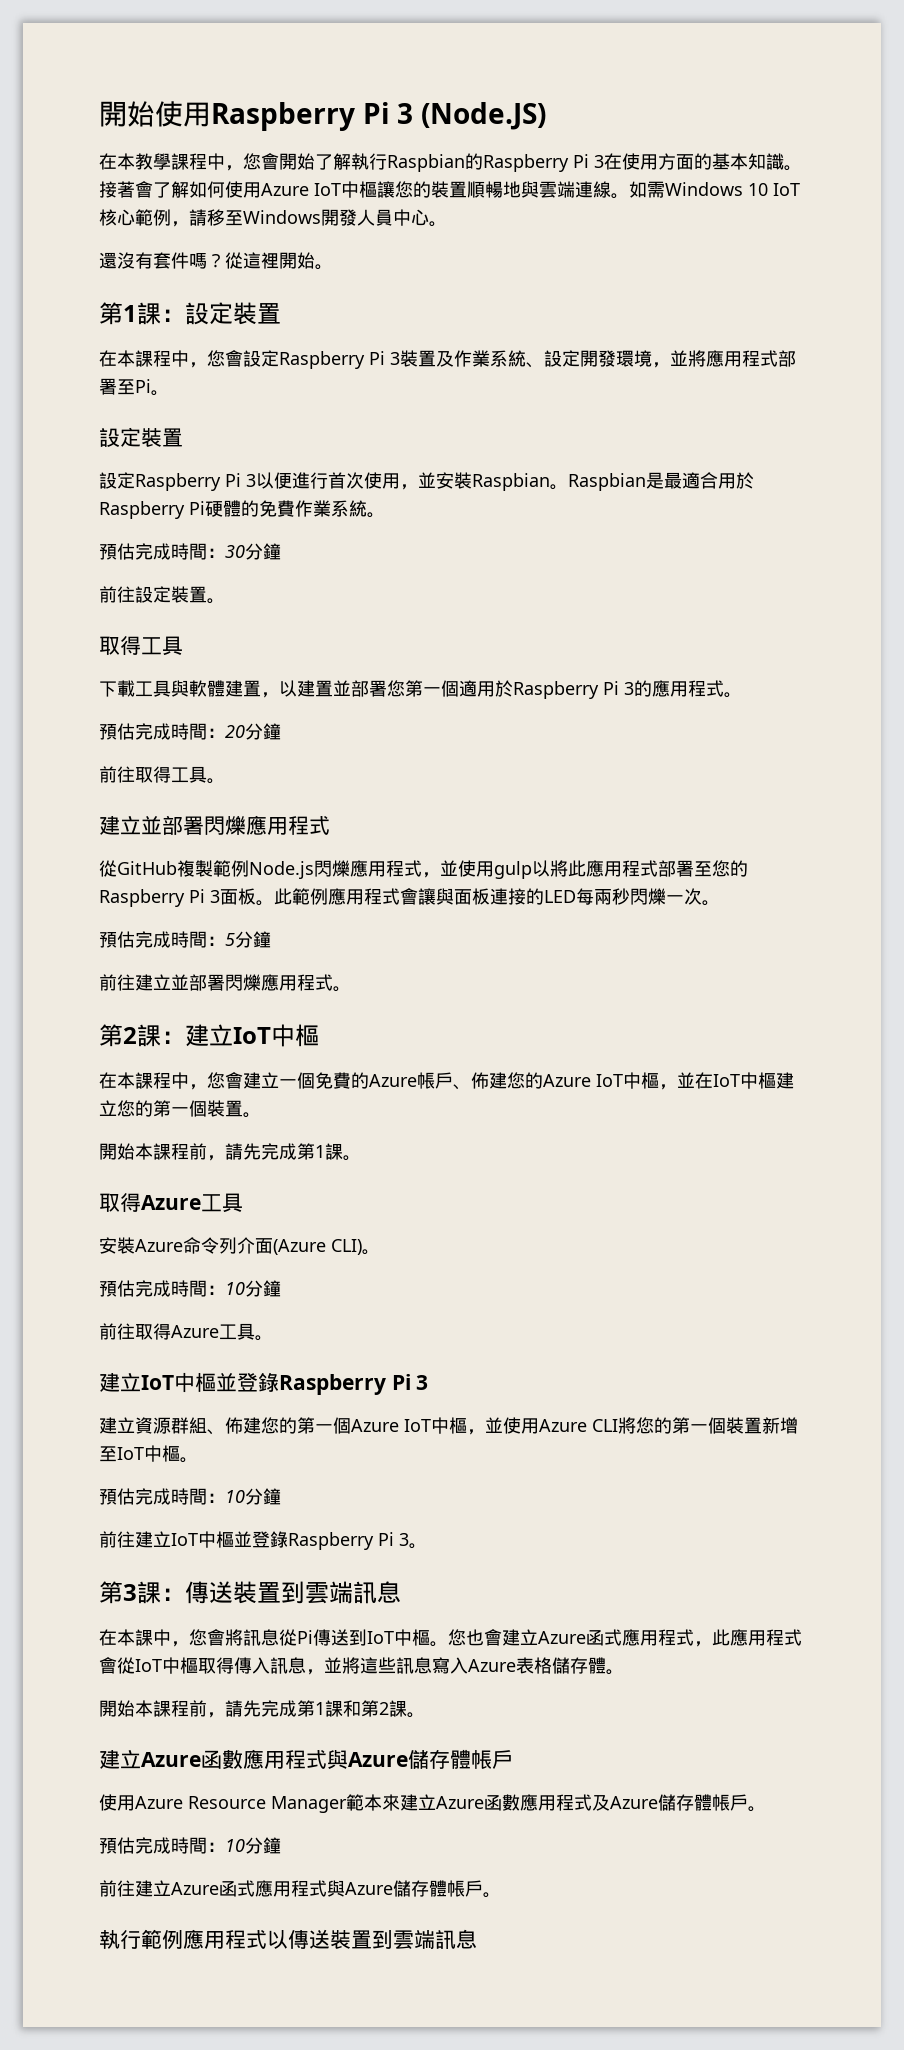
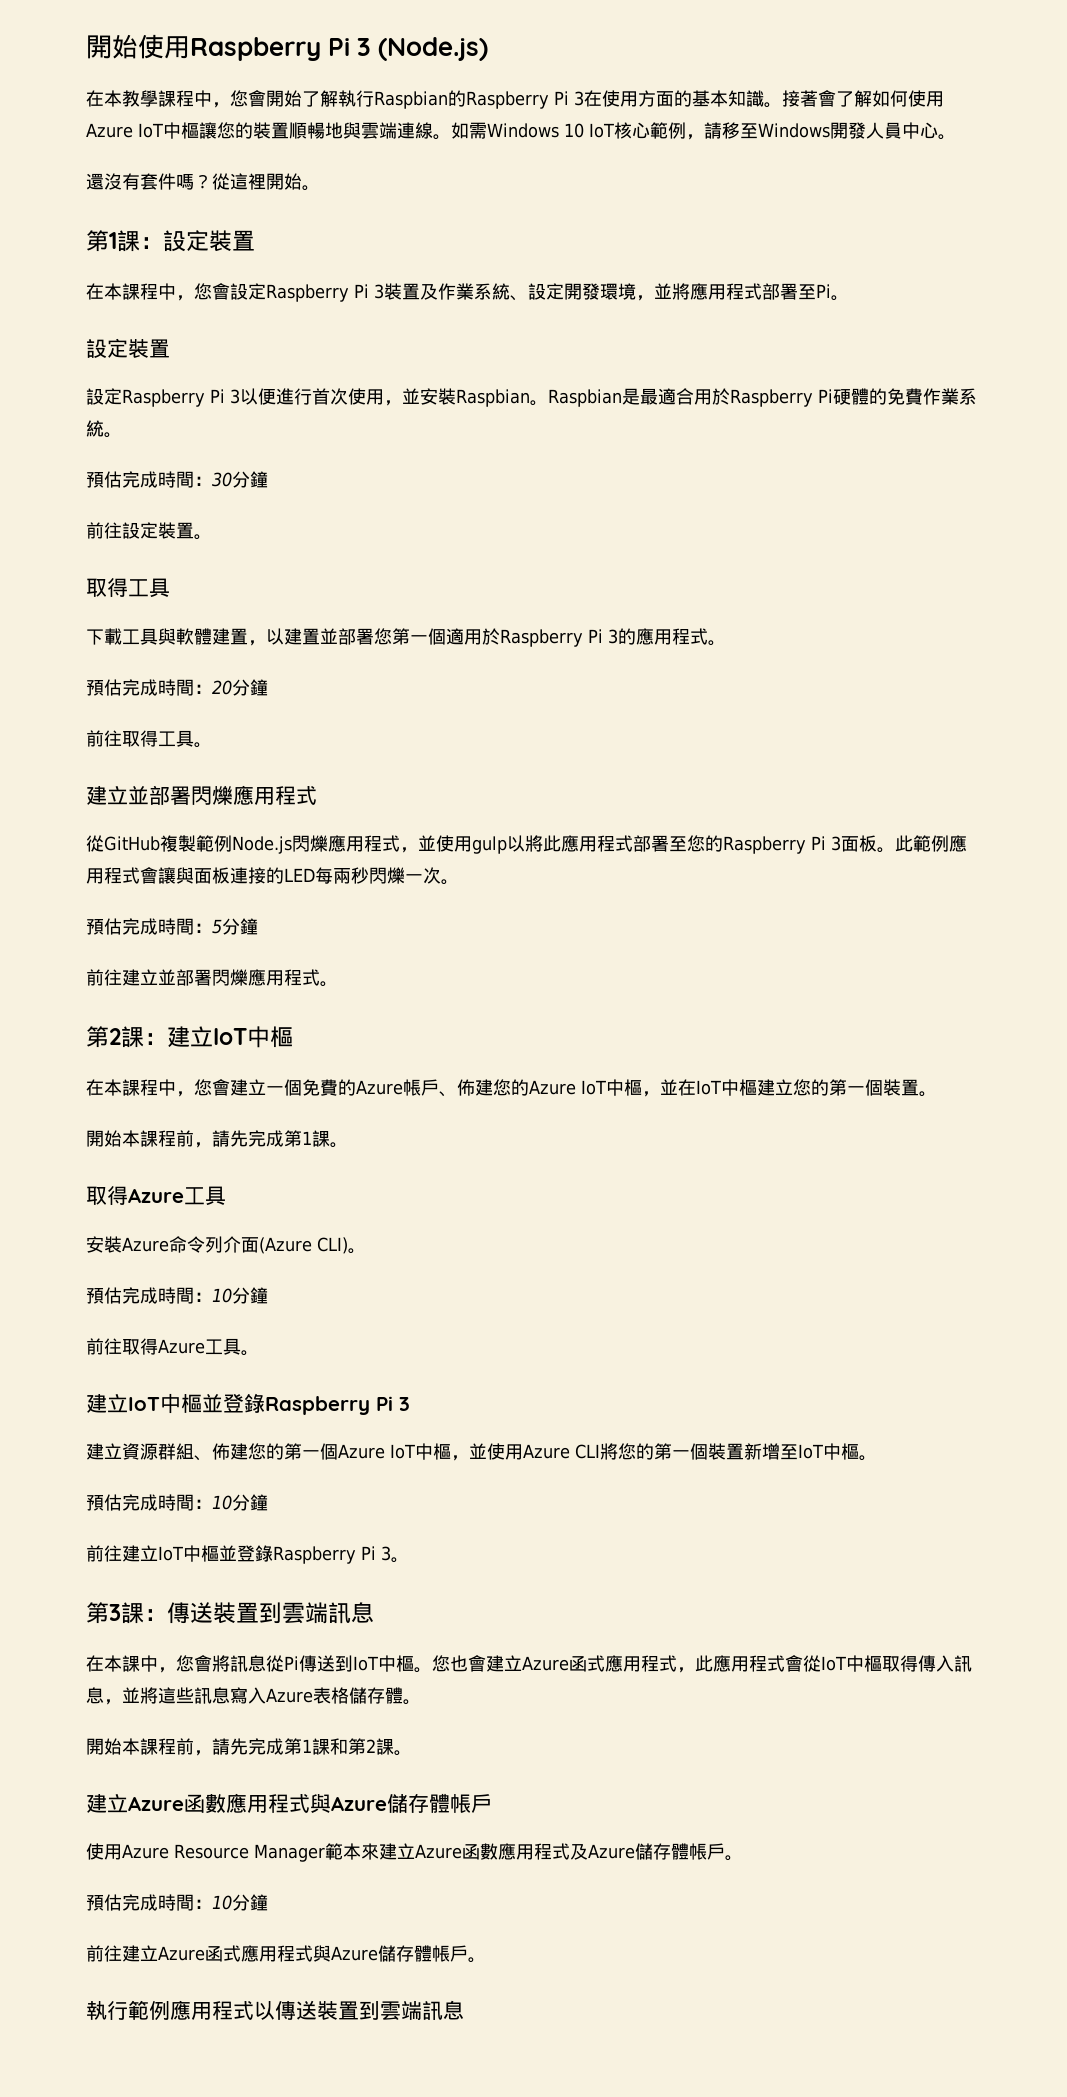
[420,102,546,130] (Node.JS) -> [378,37,489,61] (Node.js)

